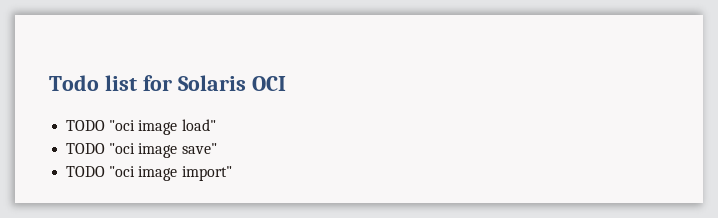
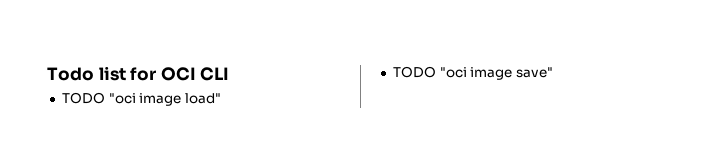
[177,75,246,91] Solaris -> (157, 74) none
(286, 83) none -> [200,67,230,81] CLI
[66,166,232,181] // TODO "oci image import" -> (553, 72) none

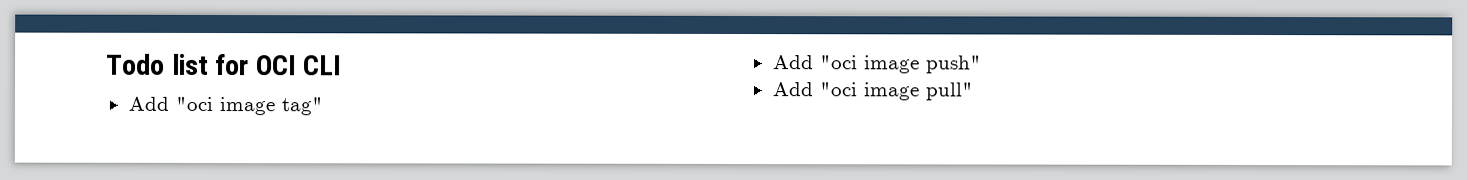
[61,92,221,106] [392,66,553,80] TODO "oci image load" // TODO "oci image save" -> [127,96,323,116] [772,55,982,74] [771,82,974,101] Add "oci image tag" // Add "oci image push" // Add "oci image pull"

